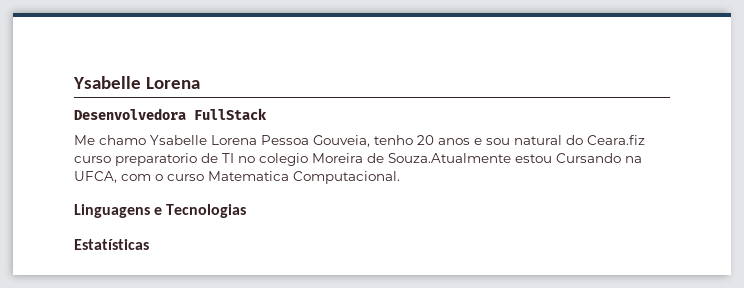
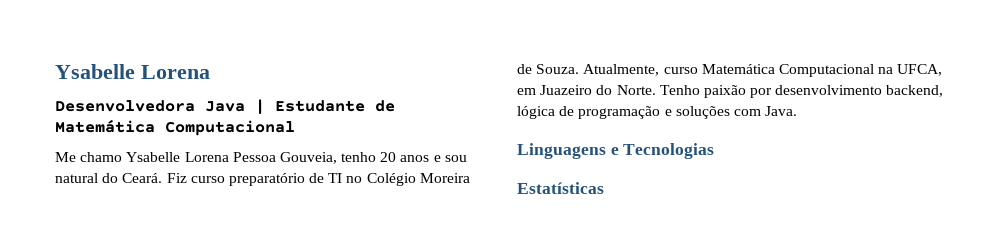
[194,108,267,120] FullStack -> [205,99,395,114] [55,119,295,136] Java | Estudante de Matemática Computacional
[587,135,645,145] [74,153,197,166] Ceara.fiz curso preparatorio -> [122,173,305,186] Ceará. Fiz curso preparatório
[259,153,308,166] colegio -> [366,173,416,186] Colégio
[388,153,642,163] [74,171,400,184] Souza.Atualmente estou Cursando na UFCA, com o curso Matematica Computacional. -> [536,64,943,77] [517,85,944,98] [517,106,798,119] Souza. Atualmente, curso Matemática Computacional na UFCA, em Juazeiro do Norte. Tenho paixão por desenvolvimento backend, lógica de programação e soluções com Java.

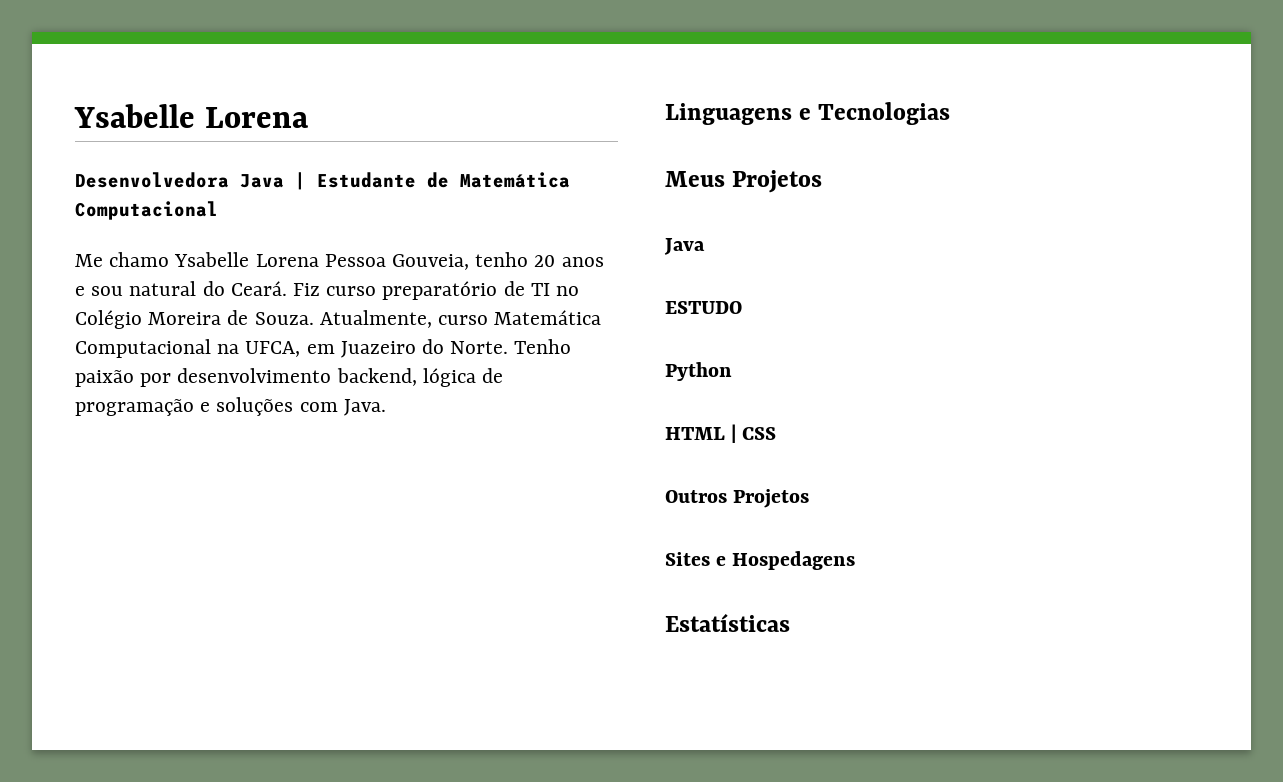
(715, 151) none -> [665,170,823,193] [664,238,705,255] [665,301,742,314] [665,362,732,381] [665,424,777,443] [665,489,810,508] [665,551,856,570] // Meus Projetos // Java // ESTUDO // Python // HTML | CSS // Outros Projetos // Sites e Hospedagens

